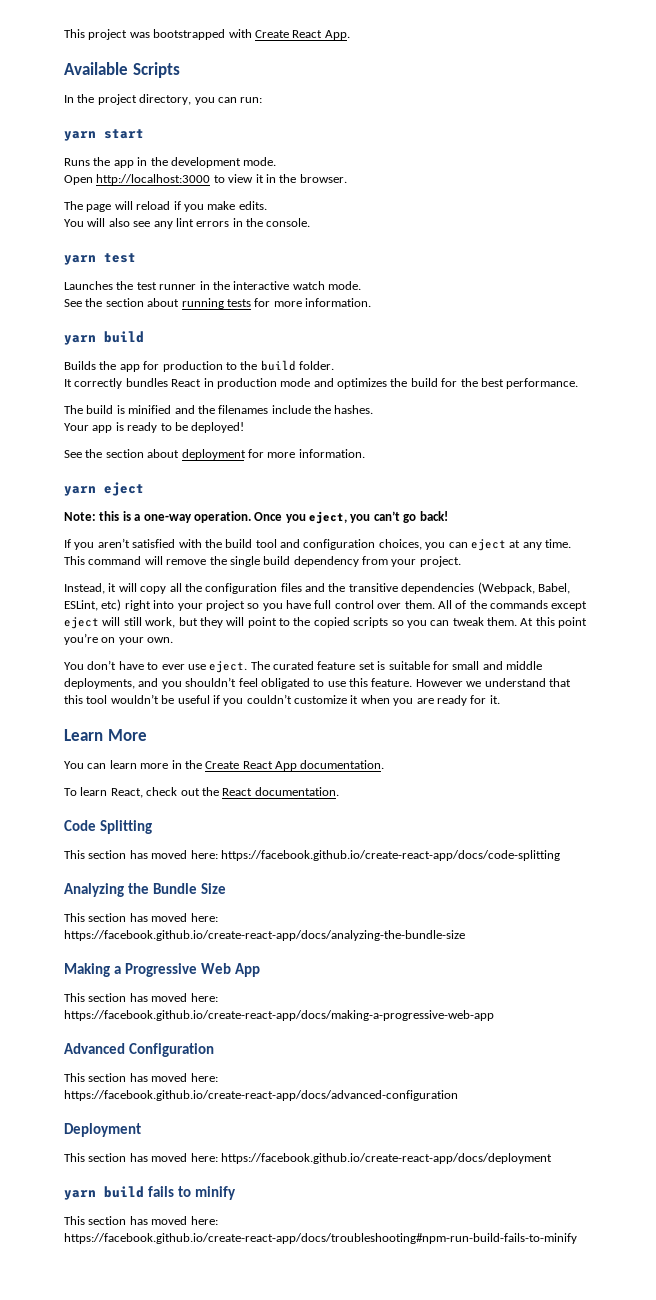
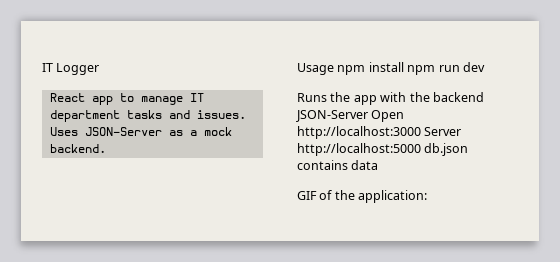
[64,29,350,40] [64,62,180,78] [64,94,263,105] [64,129,144,141] [64,157,277,168] [64,174,347,185] [64,201,267,212] [64,218,311,229] [64,253,136,265] [64,281,361,290] [64,298,371,309] [64,331,144,345] [64,360,334,372] [64,378,579,389] [64,405,374,414] [64,422,245,433] [64,449,365,460] [64,482,144,496] [64,511,448,524] [64,538,571,551] [64,556,461,567] [64,582,570,594] [64,599,588,611] [64,617,588,629] [64,633,174,645] [64,660,542,673] [64,677,571,689] [64,694,500,706] [64,729,147,741] [64,760,385,771] [64,787,339,798] [64,820,152,834] [64,850,560,861] [64,883,226,897] [64,913,218,922] [64,930,465,941] [64,963,260,977] [64,993,218,1002] [64,1010,494,1021] [64,1043,214,1057] [64,1073,218,1082] [64,1090,458,1101] [64,1123,141,1137] [64,1153,552,1164] [64,1186,236,1200] [64,1216,218,1225] [64,1233,577,1244] This project was bootstrapped with Create React App. // Available Scripts // In the project directory, you can run: // yarn start // Runs the app in the development mode. // Open http://localhost:3000 to view it in the browser. // The page will reload if you make edits. // You will also see any lint errors in the console. // yarn test // Launches the test runner in the interactive watch mode. // See the section about running tests for more information. // yarn build // Builds the app for production to the build folder. // It correctly bundles React in production mode and optimizes the build for the best performance. // The build is minified and the filenames include the hashes. // Your app is ready to be deployed! // See the section about deployment for more information. // yarn eject // Note: this is a one-way operation. Once you eject, you can’t go back! // If you aren’t satisfied with the build tool and configuration choices, you can eject at any time. This command will remove the single build dependency from your project. // Instead, it will copy all the configuration files and the transitive dependencies (Webpack, Babel, ESLint, etc) right into your project so you have full control over them. All of the commands except eject will still work, but they will point to the copied scripts so you can tweak them. At this point you’re on your own. // You don’t have to ever use eject. The curated feature set is suitable for small and middle deployments, and you shouldn’t feel obligated to use this feature. However we understand that this tool wouldn’t be useful if you couldn’t customize it when you are ready for it. // Learn More // You can learn more in the Create React App documentation. // To learn React, check out the React documentation. // Code Splitting // This section has moved here: https://facebook.github.io/create-react-app/docs/code-splitting // Analyzing the Bundle Size // This section has moved here: https://facebook.github.io/create-react-app/docs/analyzing-the-bundle-size // Making a Progressive Web App // This section has moved here: https://facebook.github.io/create-react-app/docs/making-a-progressive-web-app // Advanced Configuration // This section has moved here: https://facebook.github.io/create-react-app/docs/advanced-configuration // Deployment // This section has moved here: https://facebook.github.io/create-react-app/docs/deployment // yarn build fails to minify // This section has moved here: https://facebook.github.io/create-react-app/docs/troubleshooting#npm-run-build-fails-to-minify -> [42,63,100,75] [49,93,204,105] [49,110,246,122] [49,127,232,136] [49,144,106,153] [297,62,485,75] [297,92,484,105] [296,110,405,122] [297,126,462,139] [297,143,469,156] [297,160,379,170] [297,190,428,203] IT Logger // React app to manage IT department tasks and issues. Uses JSON-Server as a mock backend. // Usage npm install npm run dev // Runs the app with the backend JSON-Server Open http://localhost:3000 Server http://localhost:5000 db.json contains data // GIF of the application:

